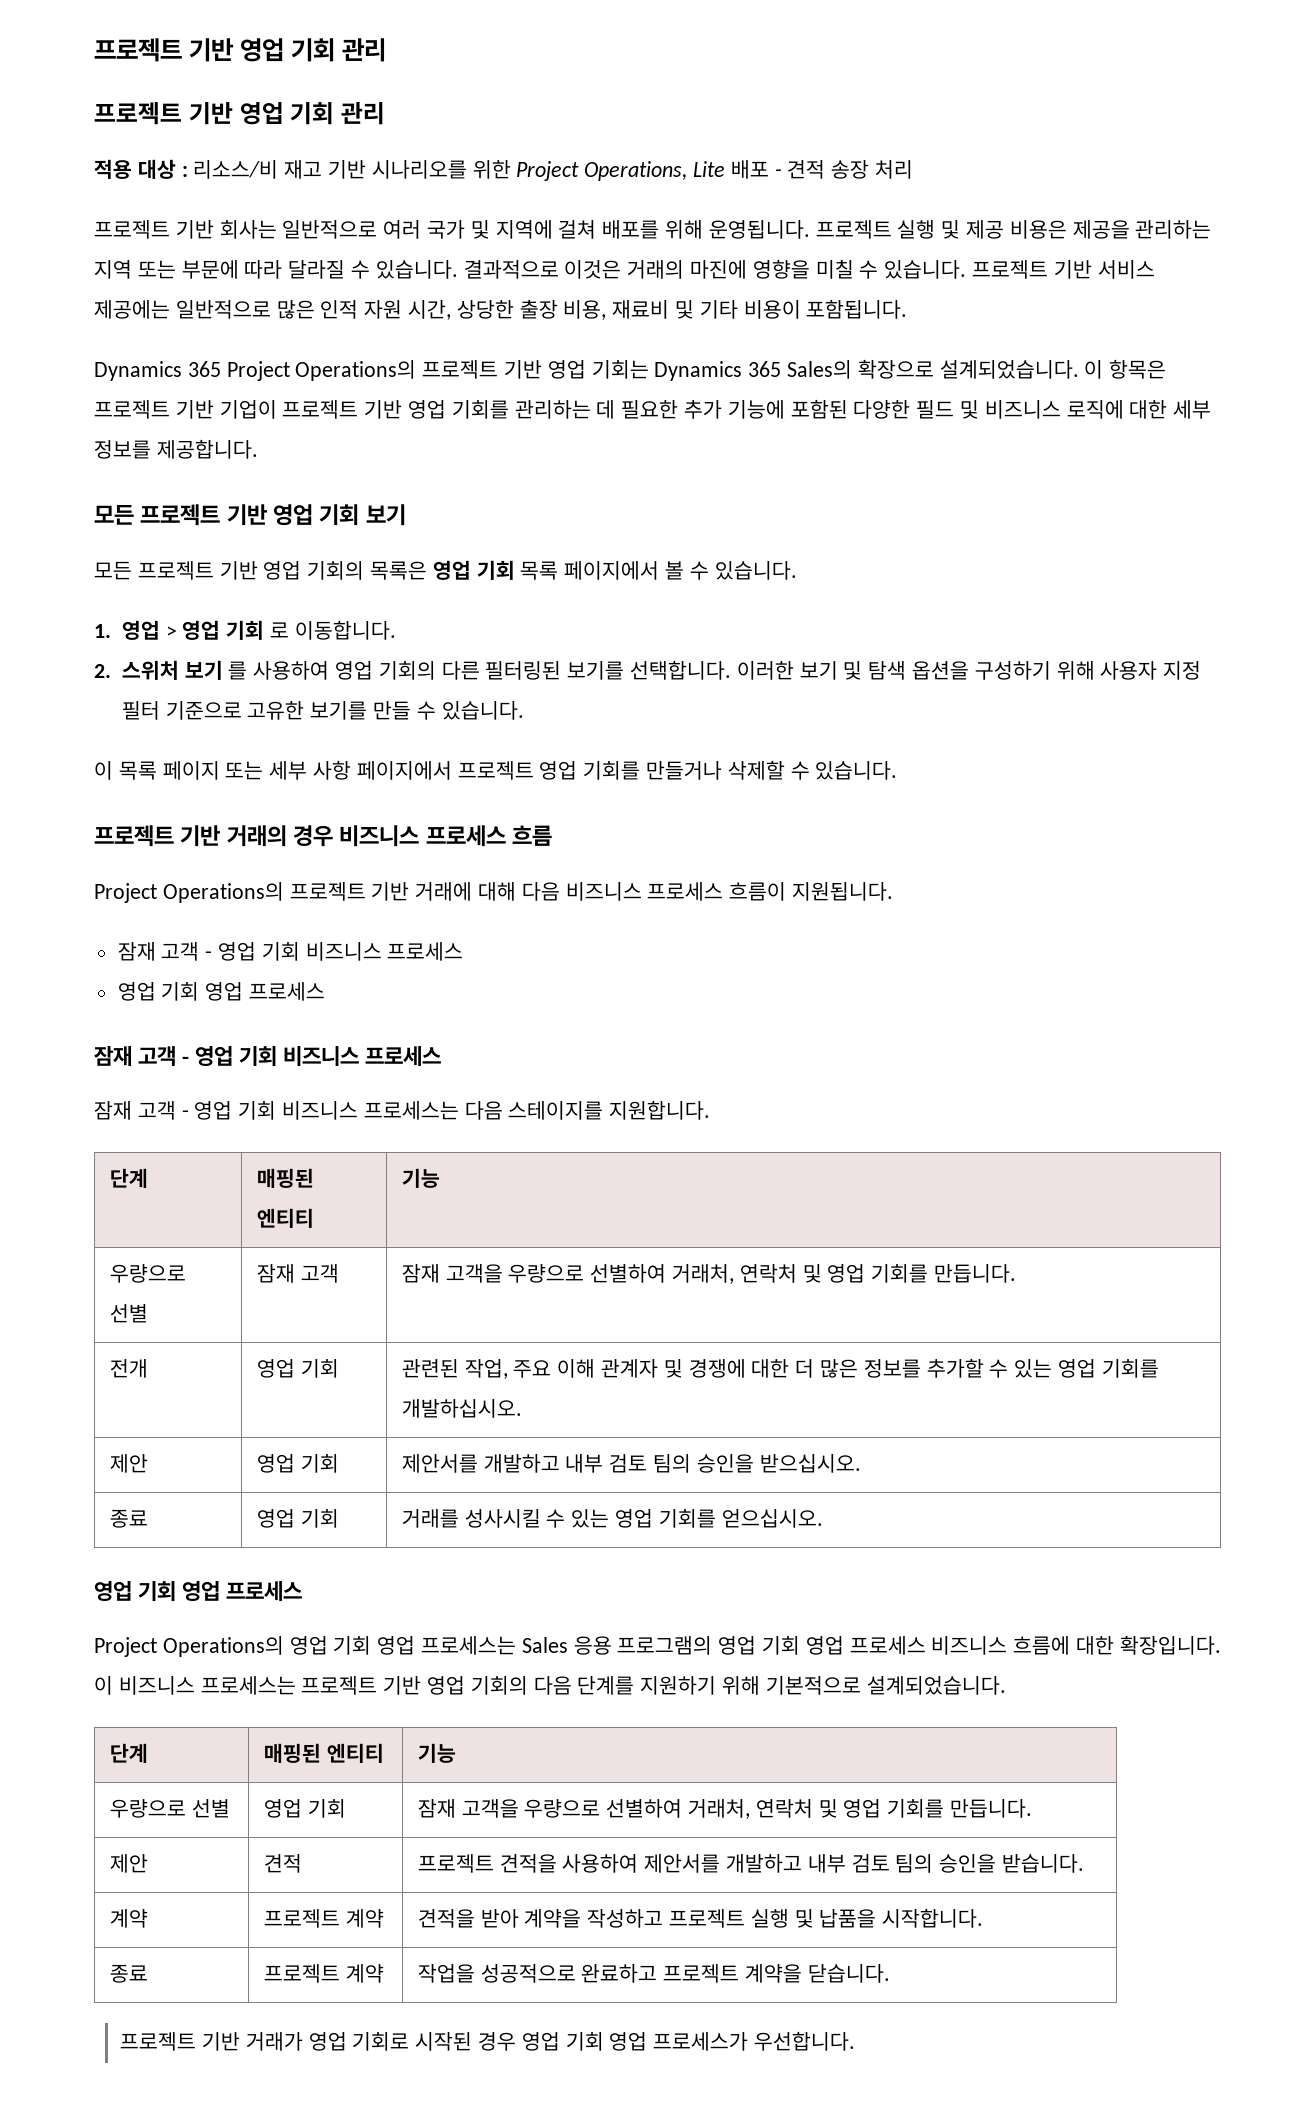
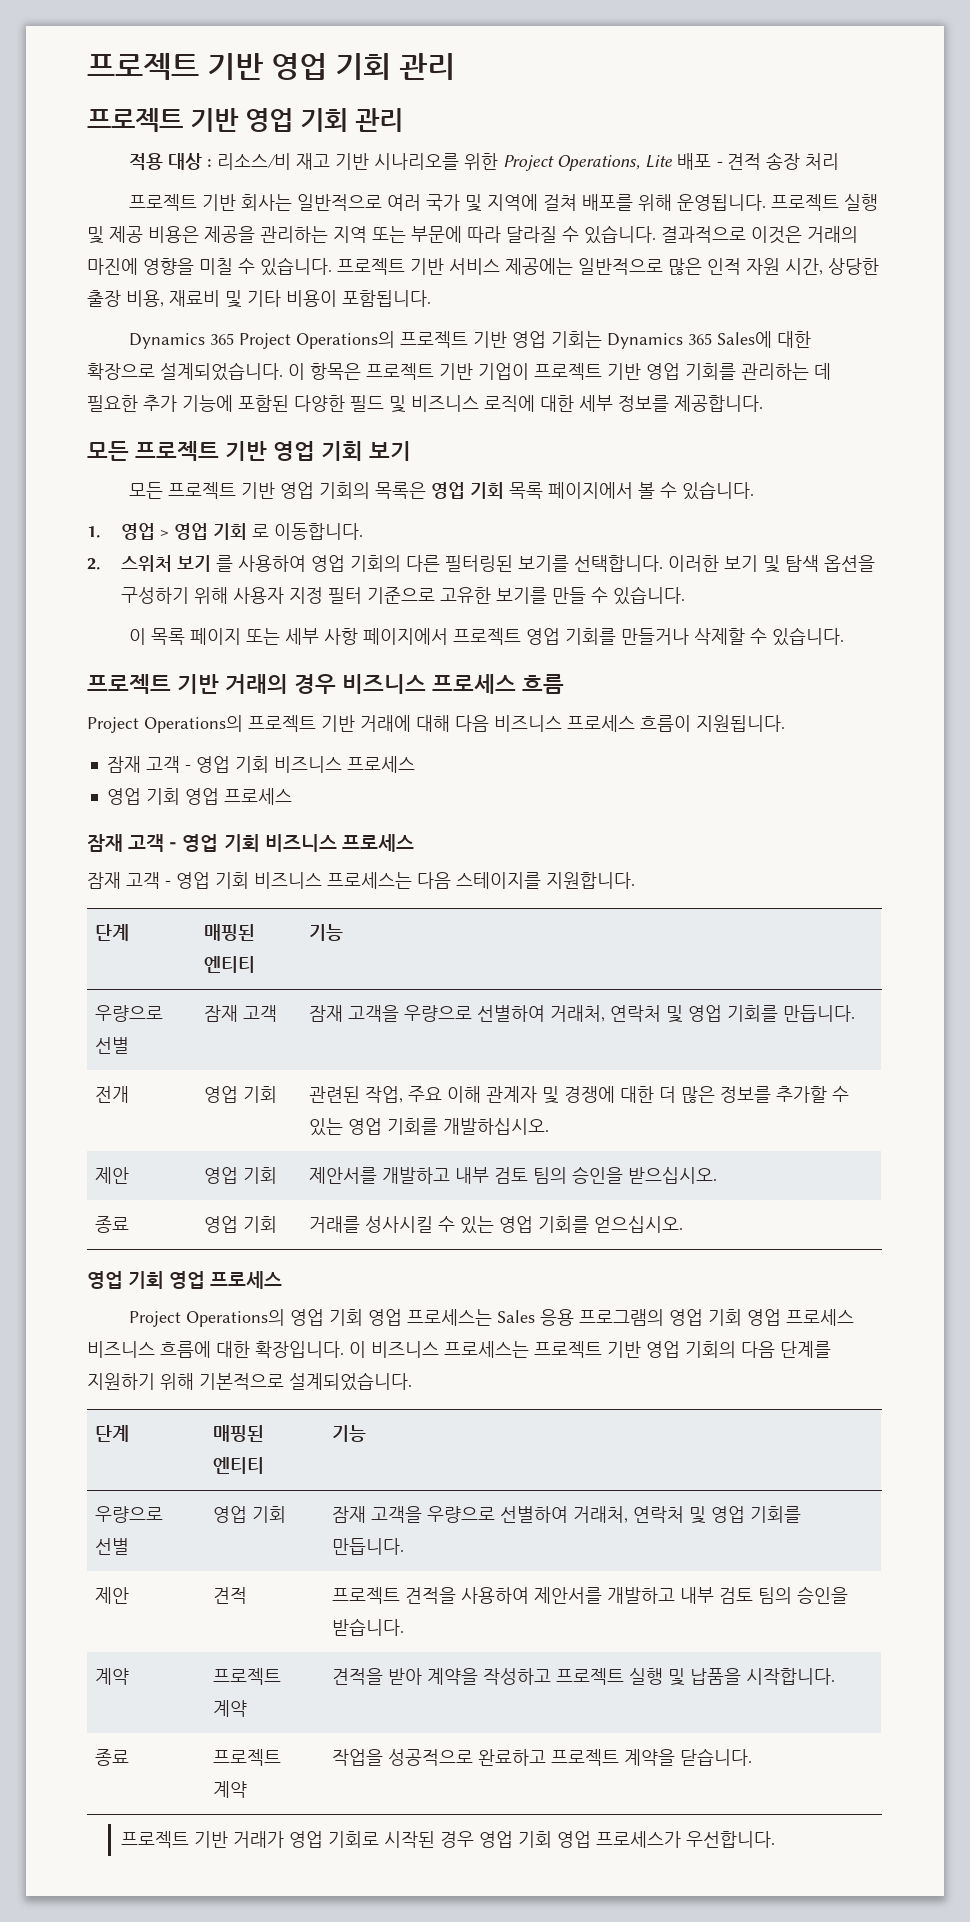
[787,360,853,379] Sales의 -> [716,331,811,348] Sales에 대한

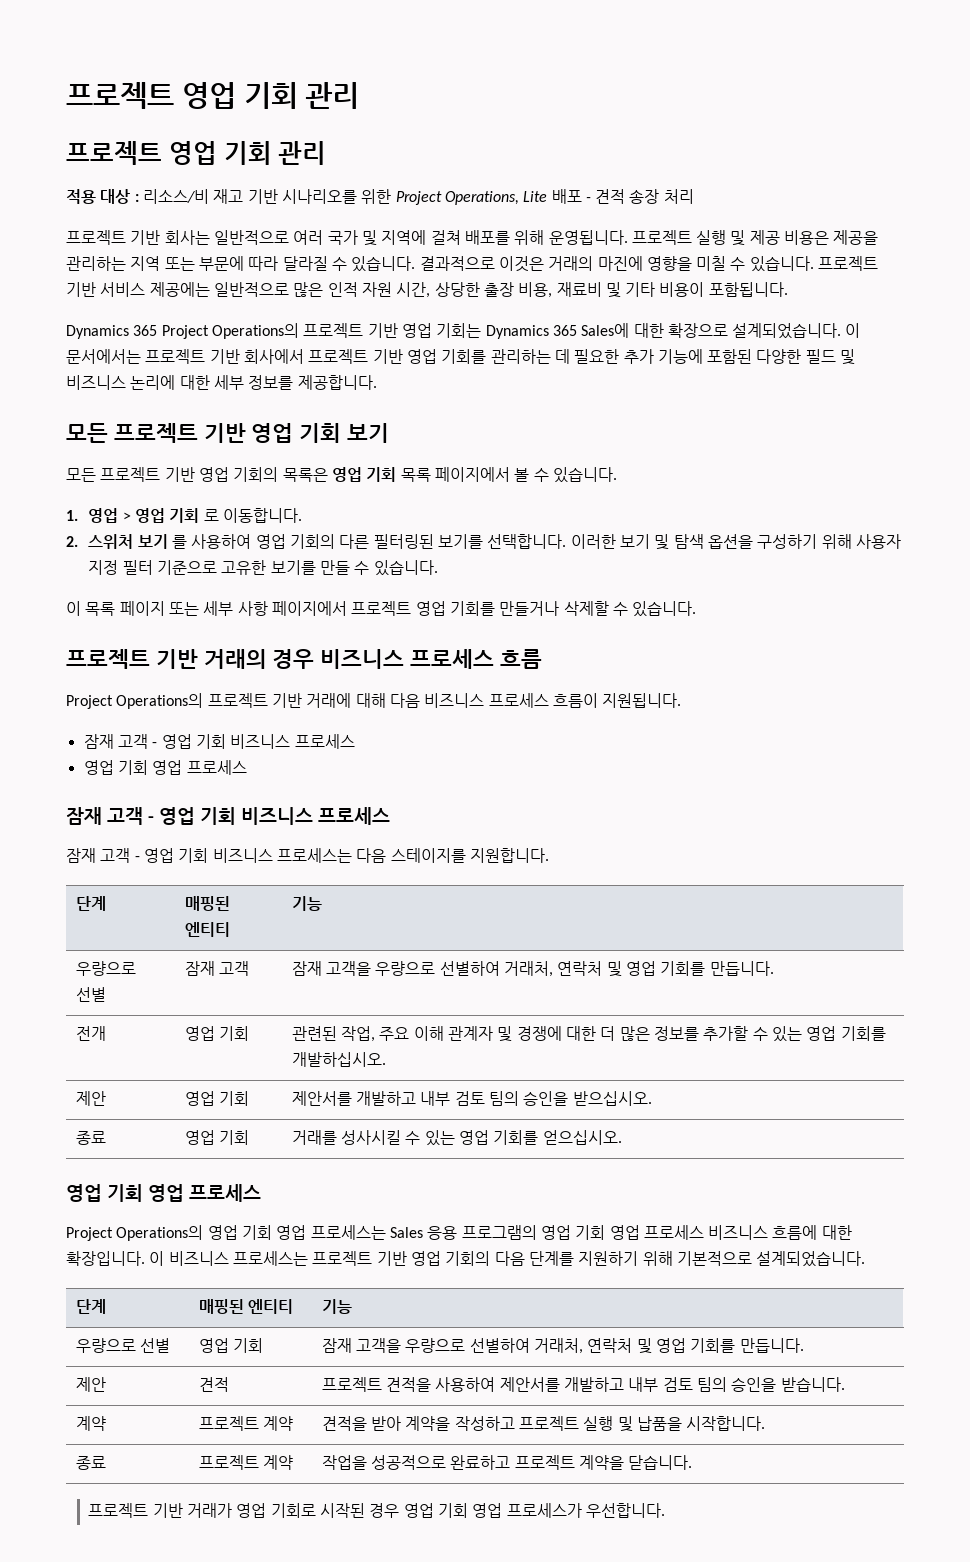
[87,53,263,80] 프로젝트 기반 -> [66,82,174,109] 프로젝트
[189,108,239,132] 기반 -> (162, 153) none
[310,363,529,380] 항목은 프로젝트 기반 기업이 -> [66,349,304,364] 문서에서는 프로젝트 기반 회사에서
[484,395,535,412] 로직에 -> [130,375,176,390] 논리에

